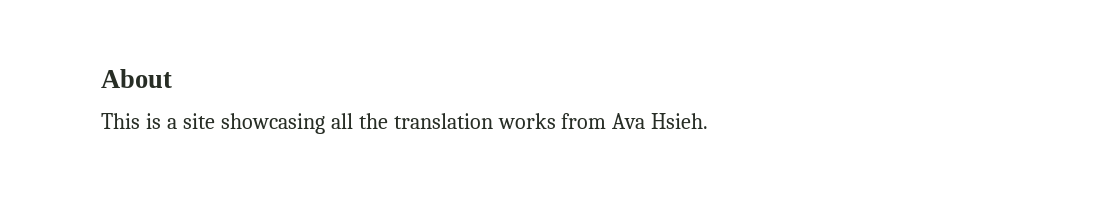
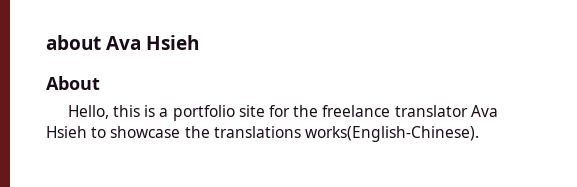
[101,69,172,88] [101,113,709,134] About // This is a site showcasing all the translation works from Ava Hsieh. -> [46,35,200,50] [46,76,100,90] [67,105,498,121] [46,126,479,142] about Ava Hsieh // About // Hello, this is a portfolio site for the freelance translator Ava Hsieh to showcase the translations works(English-Chinese).

